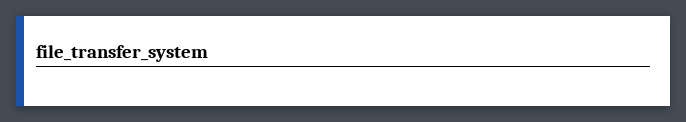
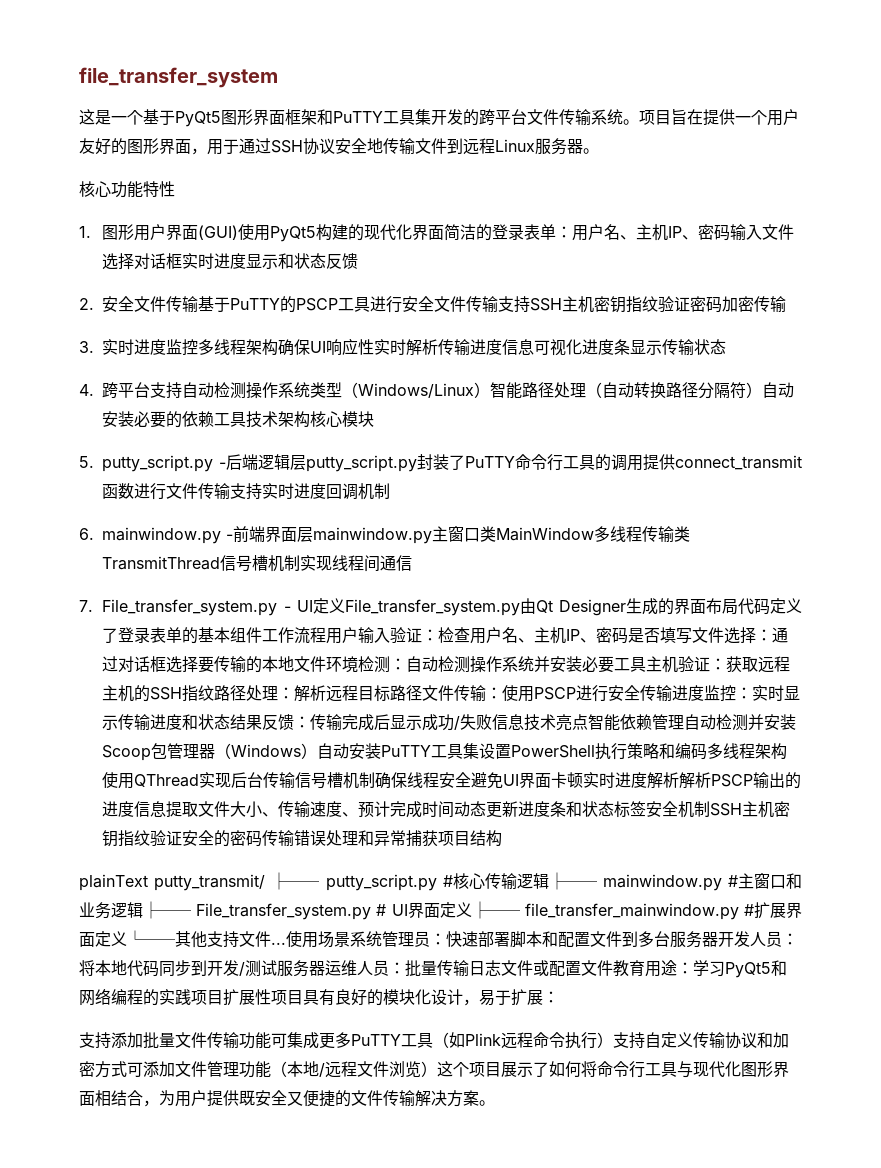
(208, 53) none -> [79,109,799,127] [79,138,599,155] [79,181,175,198] [79,224,795,242] [102,253,359,270] [79,296,787,313] [79,338,727,356] [79,382,795,399] [102,411,375,428] [79,454,802,472] [102,483,391,500] [79,526,691,544] [102,555,413,572] [79,598,802,616] [102,627,789,644] [102,656,791,673] [102,685,801,702] [102,714,797,731] [102,743,788,761] [102,772,802,789] [102,801,791,818] [102,830,503,847] [79,872,802,891] [79,901,802,920] [79,930,798,948] [79,960,787,978] [79,988,559,1006] [79,1032,789,1049] [79,1061,789,1078] [79,1090,495,1107] // 这是一个基于PyQt5图形界面框架和PuTTY工具集开发的跨平台文件传输系统。项目旨在提供一个用户友好的图形界面，用于通过SSH协议安全地传输文件到远程Linux服务器。 // 核心功能特性 // 1.图形用户界面(GUI)使用PyQt5构建的现代化界面简洁的登录表单：用户名、主机IP、密码输入文件选择对话框实时进度显示和状态反馈 // 2.安全文件传输基于PuTTY的PSCP工具进行安全文件传输支持SSH主机密钥指纹验证密码加密传输 // 3.实时进度监控多线程架构确保UI响应性实时解析传输进度信息可视化进度条显示传输状态 // 4.跨平台支持自动检测操作系统类型（Windows/Linux）智能路径处理（自动转换路径分隔符）自动安装必要的依赖工具技术架构核心模块 // 5. putty_script.py -后端逻辑层putty_script.py封装了PuTTY命令行工具的调用提供connect_transmit函数进行文件传输支持实时进度回调机制 // 6. mainwindow.py -前端界面层mainwindow.py主窗口类MainWindow多线程传输类TransmitThread信号槽机制实现线程间通信 // 7. File_transfer_system.py - UI定义File_transfer_system.py由Qt Designer生成的界面布局代码定义了登录表单的基本组件工作流程用户输入验证：检查用户名、主机IP、密码是否填写文件选择：通过对话框选择要传输的本地文件环境检测：自动检测操作系统并安装必要工具主机验证：获取远程主机的SSH指纹路径处理：解析远程目标路径文件传输：使用PSCP进行安全传输进度监控：实时显示传输进度和状态结果反馈：传输完成后显示成功/失败信息技术亮点智能依赖管理自动检测并安装Scoop包管理器（Windows）自动安装PuTTY工具集设置PowerShell执行策略和编码多线程架构使用QThread实现后台传输信号槽机制确保线程安全避免UI界面卡顿实时进度解析解析PSCP输出的进度信息提取文件大小、传输速度、预计完成时间动态更新进度条和状态标签安全机制SSH主机密钥指纹验证安全的密码传输错误处理和异常捕获项目结构 // plainText putty_transmit/ ├── putty_script.py #核心传输逻辑├── mainwindow.py #主窗口和业务逻辑├── File_transfer_system.py # UI界面定义├── file_transfer_mainwindow.py #扩展界面定义└──其他支持文件...使用场景系统管理员：快速部署脚本和配置文件到多台服务器开发人员：将本地代码同步到开发/测试服务器运维人员：批量传输日志文件或配置文件教育用途：学习PyQt5和网络编程的实践项目扩展性项目具有良好的模块化设计，易于扩展： // 支持添加批量文件传输功能可集成更多PuTTY工具（如Plink远程命令执行）支持自定义传输协议和加密方式可添加文件管理功能（本地/远程文件浏览）这个项目展示了如何将命令行工具与现代化图形界面相结合，为用户提供既安全又便捷的文件传输解决方案。

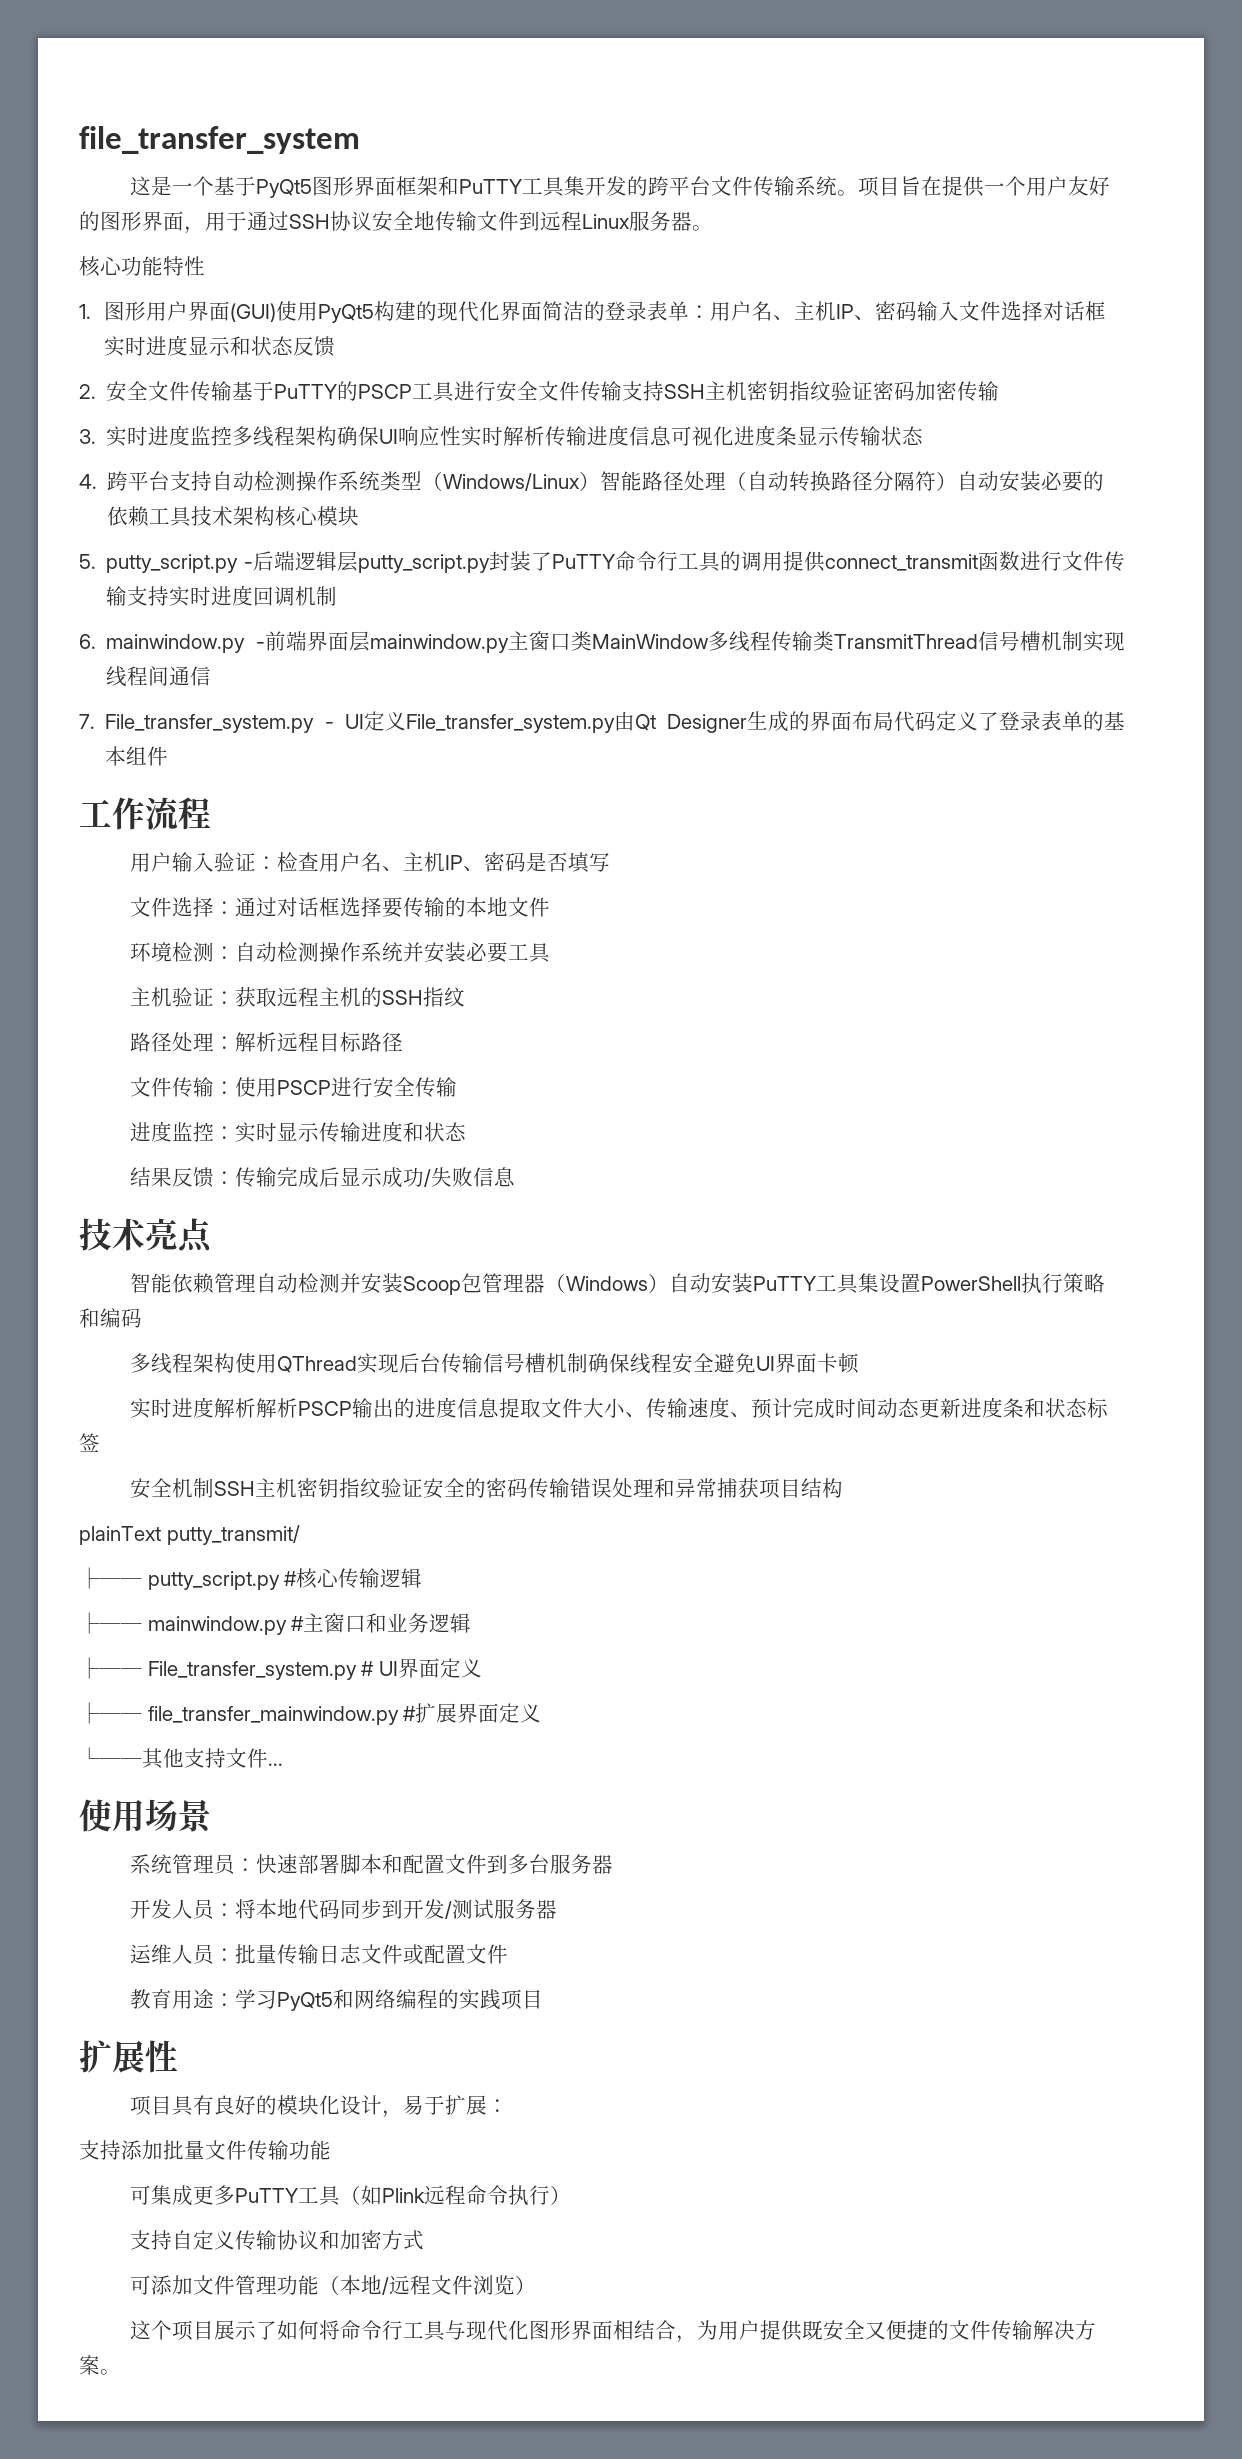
(263, 635) none -> (169, 756) //
(327, 635) none -> (211, 813) //
(693, 636) none -> (610, 862) //
(327, 664) none -> (550, 907) //
(647, 664) none -> (551, 953) //
(215, 693) none -> (465, 997) //
(423, 693) none -> (403, 1042) //
(673, 693) none -> (457, 1087) //
(231, 722) none -> (466, 1131) //
(525, 722) none -> (515, 1177) //
(589, 722) none -> (213, 1235) //
(708, 751) none -> (142, 1318) //
(584, 780) none -> (859, 1363) //
(647, 809) none -> (100, 1442) //
(266, 882) none -> (300, 1535) //
(549, 881) none -> (423, 1578) //
(143, 910) none -> (472, 1623) //
(472, 909) none -> (482, 1668) //
(127, 938) none -> (542, 1713) //
(286, 943) none -> (283, 1764) //
(350, 939) none -> (212, 1816) //
(718, 939) none -> (613, 1864) //
(325, 968) none -> (557, 1909) //
(613, 968) none -> (508, 1954) //
(223, 997) none -> (543, 1999) //
(271, 997) none -> (178, 2056) //
(271, 1040) none -> (331, 2150) //
(613, 1040) none -> (571, 2195) //
(127, 1069) none -> (424, 2240) //
(437, 1069) none -> (536, 2285) //

